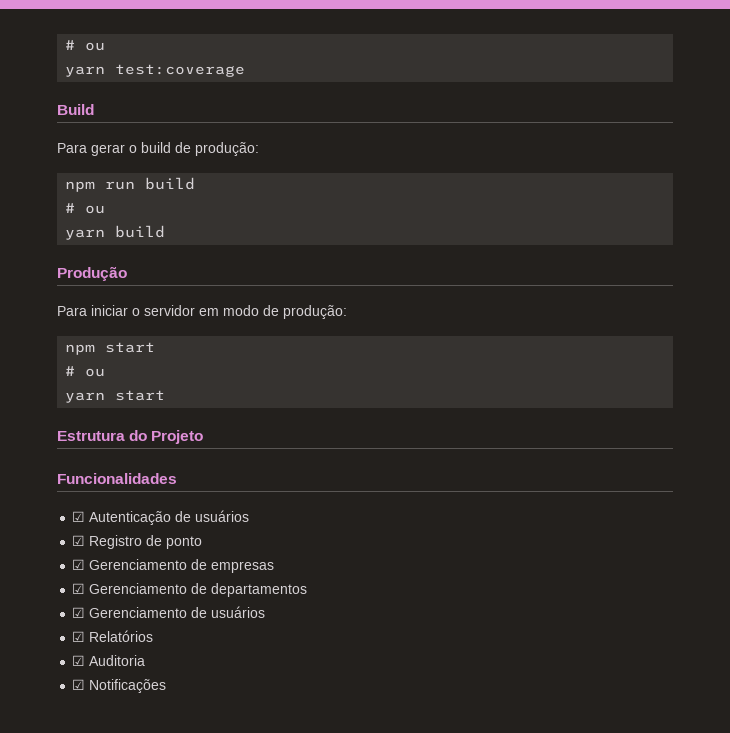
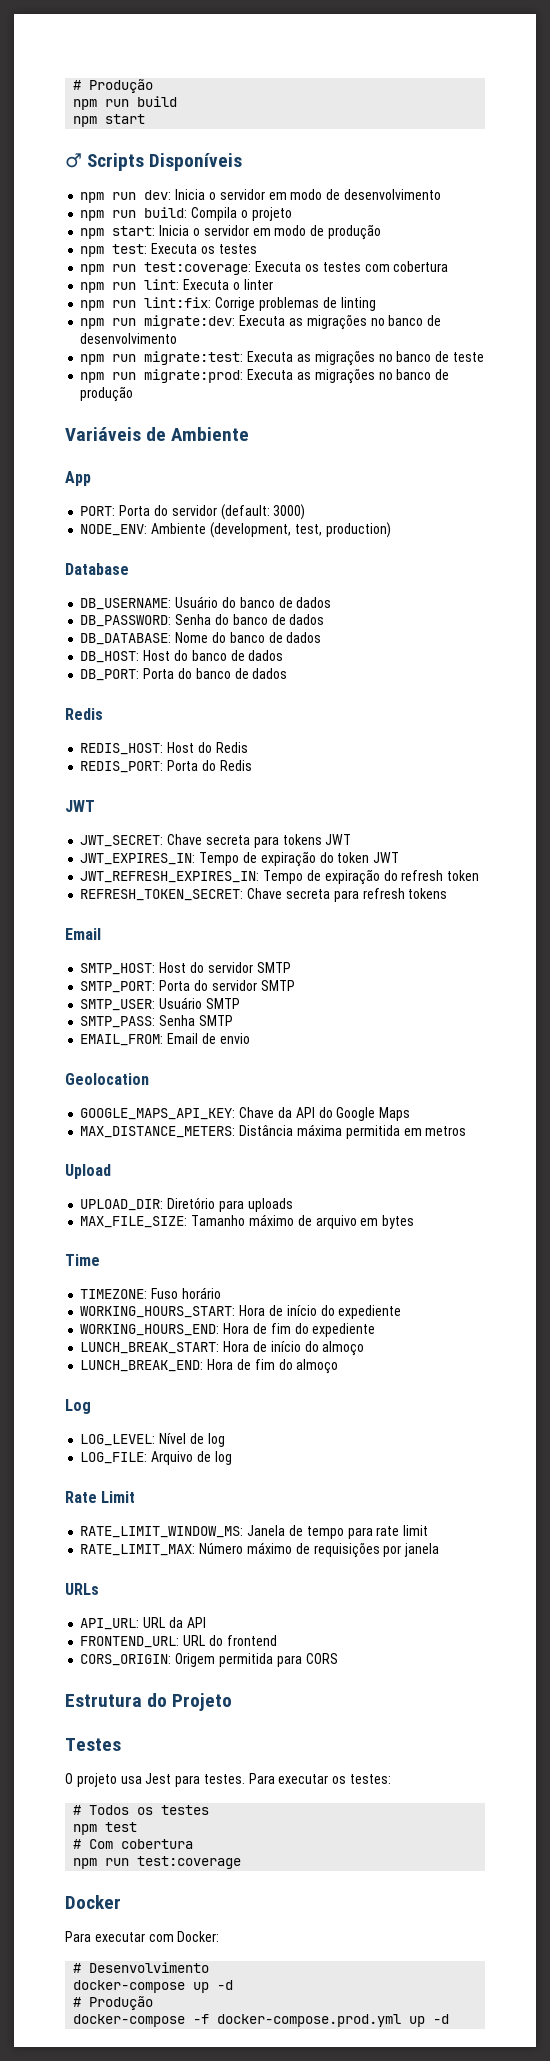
[65,40,106,51] [65,64,246,77] [57,104,94,115] [57,142,259,156] [65,177,196,192] [65,203,106,214] [65,225,166,240] [57,266,127,281] [57,305,347,319] [65,342,156,355] [65,366,106,377] [65,390,166,403] [57,430,204,444] [57,473,177,484] [72,510,250,525] [72,535,203,549] [72,559,275,573] [72,583,308,597] [72,606,266,618] [72,630,154,642] [72,655,146,666] [72,679,167,693] # ou // yarn test:coverage // Build // Para gerar o build de produção: // npm run build // # ou // yarn build // Produção // Para iniciar o servidor em modo de produção: // npm start // # ou // yarn start // Estrutura do Projeto // Funcionalidades // ☑ Autenticação de usuários // ☑ Registro de ponto // ☑ Gerenciamento de empresas // ☑ Gerenciamento de departamentos // ☑ Gerenciamento de usuários // ☑ Relatórios // ☑ Auditoria // ☑ Notificações -> [73,79,154,93] [73,96,178,110] [73,114,146,127] [65,153,243,171] [80,189,441,203] [80,207,292,221] [80,224,381,240] [80,243,257,257] [80,261,449,275] [80,279,273,293] [80,297,376,311] [80,314,442,330] [80,333,178,344] [80,350,484,366] [80,368,450,384] [80,386,134,402] [65,427,250,441] [65,471,91,486] [80,504,306,520] [80,522,391,538] [65,563,129,575] [80,596,332,610] [80,614,325,627] [80,632,322,645] [80,650,284,663] [80,668,288,681] [65,708,103,720] [80,742,248,755] [80,760,252,773] [65,800,95,812] [80,834,352,848] [80,851,400,867] [80,869,480,885] [80,888,448,902] [65,928,101,940] [80,962,291,975] [80,980,295,993] [80,997,240,1011] [80,1015,233,1028] [80,1033,250,1046] [65,1073,149,1085] [80,1107,411,1121] [80,1124,467,1139] [65,1164,111,1179] [80,1197,293,1212] [80,1214,415,1229] [65,1254,100,1266] [80,1287,221,1299] [80,1305,402,1319] [80,1323,376,1337] [80,1341,365,1356] [80,1359,339,1374] [65,1399,91,1414] [80,1433,225,1447] [80,1451,232,1465] [65,1491,136,1503] [80,1525,429,1539] [80,1542,440,1558] [65,1583,99,1595] [80,1617,206,1630] [80,1635,277,1648] [80,1653,338,1667] [65,1693,233,1711] [65,1738,121,1751] [65,1773,392,1787] [73,1805,210,1815] [73,1822,138,1835] [73,1839,194,1849] [73,1856,242,1869] [65,1895,121,1909] [65,1931,220,1942] [73,1962,210,1973] [73,1980,234,1993] [73,1996,154,2010] [73,2014,450,2027] # Produção // npm run build // npm start // ♂ Scripts Disponíveis // npm run dev: Inicia o servidor em modo de desenvolvimento // npm run build: Compila o projeto // npm start: Inicia o servidor em modo de produção // npm test: Executa os testes // npm run test:coverage: Executa os testes com cobertura // npm run lint: Executa o linter // npm run lint:fix: Corrige problemas de linting // npm run migrate:dev: Executa as migrações no banco de desenvolvimento // npm run migrate:test: Executa as migrações no banco de teste // npm run migrate:prod: Executa as migrações no banco de produção // Variáveis de Ambiente // App // PORT: Porta do servidor (default: 3000) // NODE_ENV: Ambiente (development, test, production) // Database // DB_USERNAME: Usuário do banco de dados // DB_PASSWORD: Senha do banco de dados // DB_DATABASE: Nome do banco de dados // DB_HOST: Host do banco de dados // DB_PORT: Porta do banco de dados // Redis // REDIS_HOST: Host do Redis // REDIS_PORT: Porta do Redis // JWT // JWT_SECRET: Chave secreta para tokens JWT // JWT_EXPIRES_IN: Tempo de expiração do token JWT // JWT_REFRESH_EXPIRES_IN: Tempo de expiração do refresh token // REFRESH_TOKEN_SECRET: Chave secreta para refresh tokens // Email // SMTP_HOST: Host do servidor SMTP // SMTP_PORT: Porta do servidor SMTP // SMTP_USER: Usuário SMTP // SMTP_PASS: Senha SMTP // EMAIL_FROM: Email de envio // Geolocation // GOOGLE_MAPS_API_KEY: Chave da API do Google Maps // MAX_DISTANCE_METERS: Distância máxima permitida em metros // Upload // UPLOAD_DIR: Diretório para uploads // MAX_FILE_SIZE: Tamanho máximo de arquivo em bytes // Time // TIMEZONE: Fuso horário // WORKING_HOURS_START: Hora de início do expediente // WORKING_HOURS_END: Hora de fim do expediente // LUNCH_BREAK_START: Hora de início do almoço // LUNCH_BREAK_END: Hora de fim do almoço // Log // LOG_LEVEL: Nível de log // LOG_FILE: Arquivo de log // Rate Limit // RATE_LIMIT_WINDOW_MS: Janela de tempo para rate limit // RATE_LIMIT_MAX: Número máximo de requisições por janela // URLs // API_URL: URL da API // FRONTEND_URL: URL do frontend // CORS_ORIGIN: Origem permitida para CORS // Estrutura do Projeto // Testes // O projeto usa Jest para testes. Para executar os testes: // # Todos os testes // npm test // # Com cobertura // npm run test:coverage // Docker // Para executar com Docker: // # Desenvolvimento // docker-compose up -d // # Produção // docker-compose -f docker-compose.prod.yml up -d

